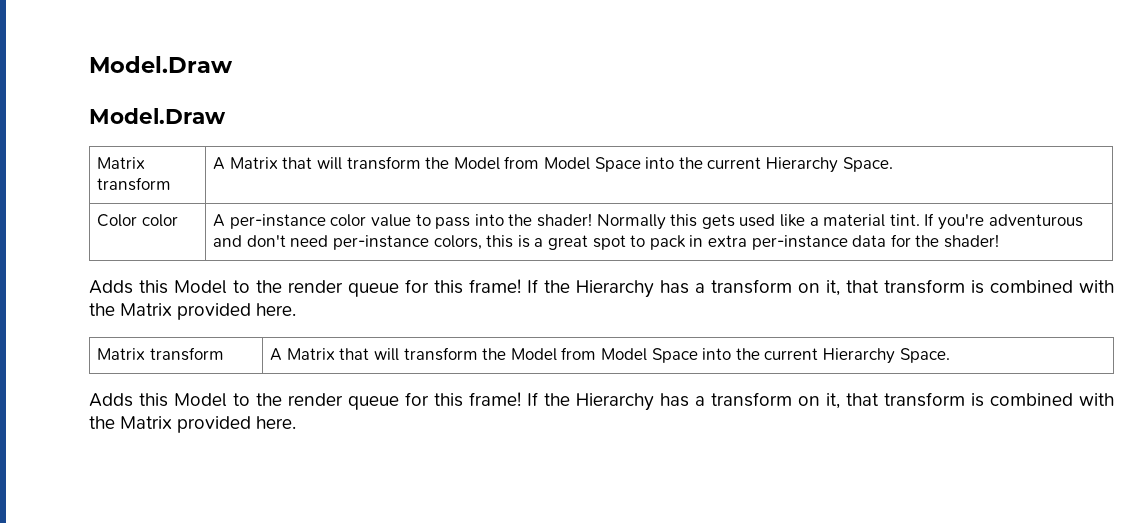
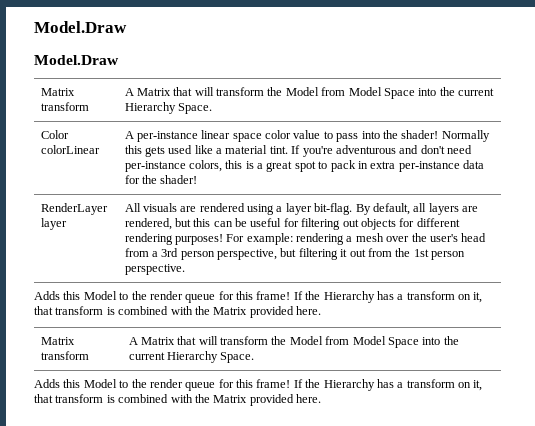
[141,214,178,227] color -> [40,145,100,154] colorLinear
(326, 221) none -> [201,130,262,142] linear space
(999, 241) none -> [40,203,108,215] [40,218,67,230] [124,203,478,215] [124,218,460,230] [124,233,487,245] [124,248,465,260] [124,264,185,275] // RenderLayer layer | All visuals are rendered using a layer bit-flag. By default, all layers are rendered, but this can be useful for filtering out objects for different rendering purposes! For example: rendering a mesh over the user's head from a 3rd person perspective, but filtering it out from the 1st person perspective.

